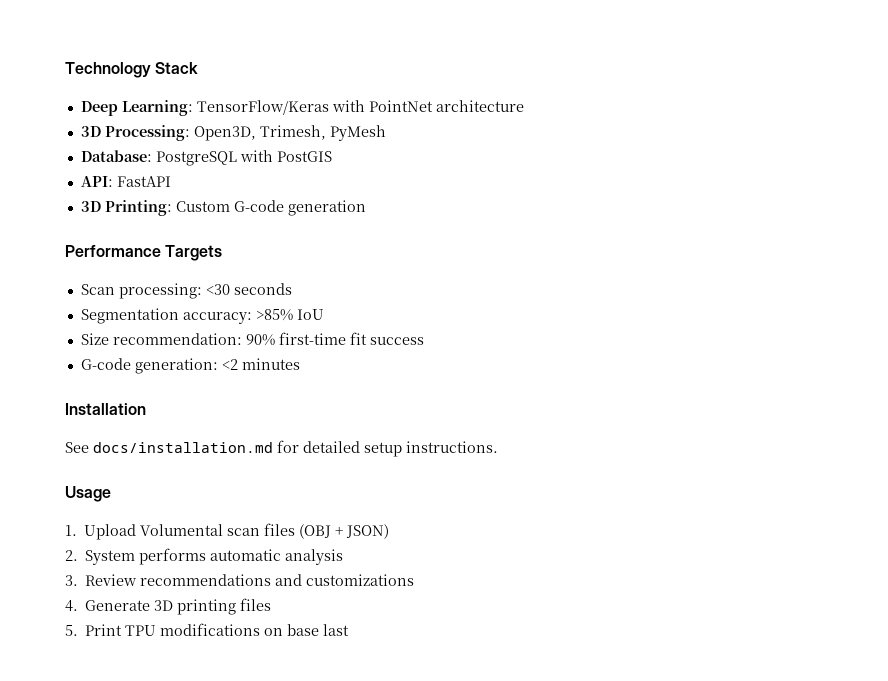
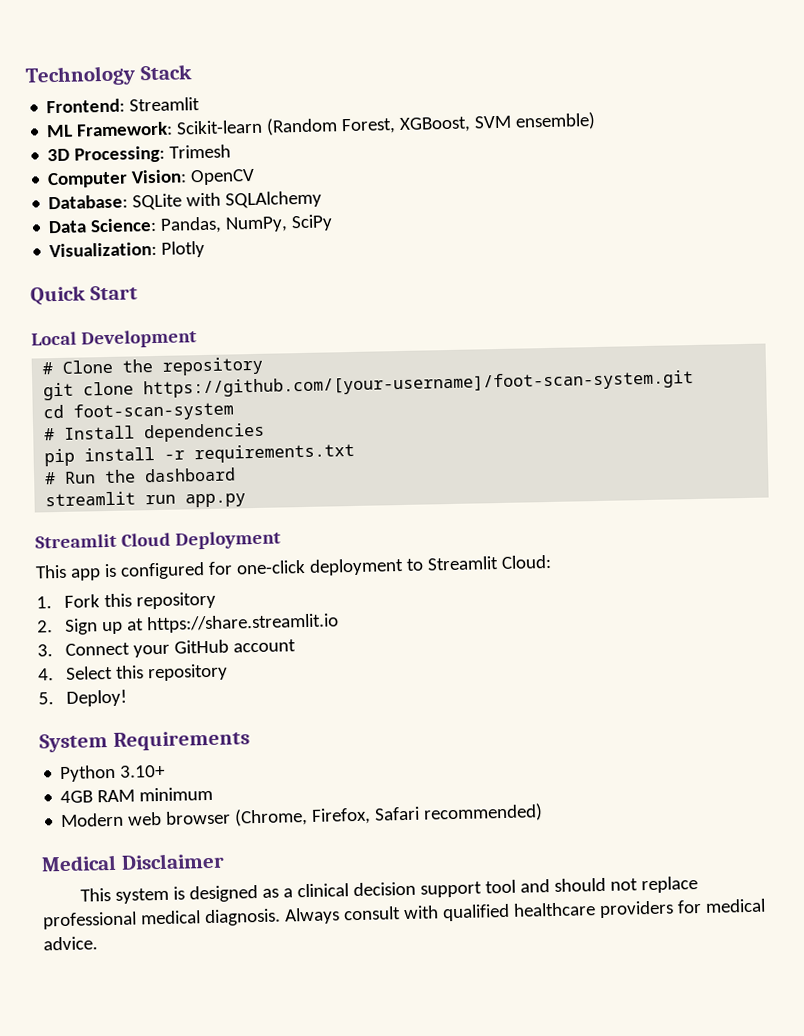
[80,100,524,116] [80,125,386,141] [80,150,332,166] [80,176,171,187] [80,200,366,216] [65,245,223,261] [80,283,292,299] [80,308,324,324] [80,332,424,346] [80,358,300,374] [65,403,146,415] [65,440,498,457] [65,486,111,502] [65,523,390,540] [65,548,344,565] [65,574,415,586] [65,598,272,615] [65,623,350,636] Deep Learning: TensorFlow/Keras with PointNet architecture // 3D Processing: Open3D, Trimesh, PyMesh // Database: PostgreSQL with PostGIS // API: FastAPI // 3D Printing: Custom G-code generation // Performance Targets // Scan processing: <30 seconds // Segmentation accuracy: >85% IoU // Size recommendation: 90% first-time fit success // G-code generation: <2 minutes // Installation // See docs/installation.md for detailed setup instructions. // Usage // 1. Upload Volumental scan files (OBJ + JSON) // 2. System performs automatic analysis // 3. Review recommendations and customizations // 4. Generate 3D printing files // 5. Print TPU modifications on base last -> [46,97,201,114] [46,111,597,138] [47,144,232,164] [47,168,256,189] [48,190,323,211] [48,214,334,234] [49,240,206,258] [30,285,138,306] [31,329,198,349] [42,356,265,376] [43,370,695,401] [43,401,235,422] [44,422,266,443] [44,442,356,467] [44,467,237,485] [45,491,247,508] [35,530,282,550] [35,554,552,581] [36,591,216,610] [37,613,339,635] [37,639,296,658] [37,663,228,682] [38,689,127,707] [39,730,250,753] [59,764,167,783] [60,786,214,804] [60,803,544,828] [41,852,225,872] [79,876,698,904] [42,898,766,930] [43,936,98,951] Frontend: Streamlit // ML Framework: Scikit-learn (Random Forest, XGBoost, SVM ensemble) // 3D Processing: Trimesh // Computer Vision: OpenCV // Database: SQLite with SQLAlchemy // Data Science: Pandas, NumPy, SciPy // Visualization: Plotly // Quick Start // Local Development // # Clone the repository // git clone https://github.com/[your-username]/foot-scan-system.git // cd foot-scan-system // # Install dependencies // pip install -r requirements.txt // # Run the dashboard // streamlit run app.py // Streamlit Cloud Deployment // This app is configured for one-click deployment to Streamlit Cloud: // 1. Fork this repository // 2. Sign up at https://share.streamlit.io // 3. Connect your GitHub account // 4. Select this repository // 5. Deploy! // System Requirements // Python 3.10+ // 4GB RAM minimum // Modern web browser (Chrome, Firefox, Safari recommended) // Medical Disclaimer // This system is designed as a clinical decision support tool and should not replace professional medical diagnosis. Always consult with qualified healthcare providers for medical advice.

